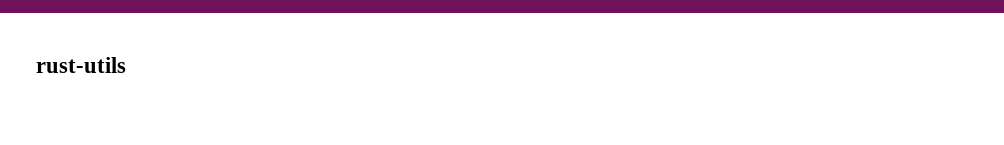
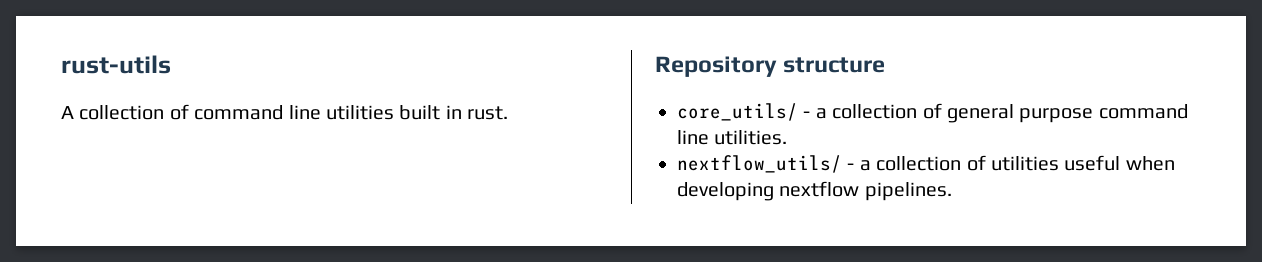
(126, 65) none -> [61,104,509,120] [655,56,886,77] [677,103,1188,123] [677,130,788,145] [677,155,1175,173] [677,181,952,201] // A collection of command line utilities built in rust. // Repository structure // core_utils/ - a collection of general purpose command line utilities. // nextflow_utils/ - a collection of utilities useful when developing nextflow pipelines.

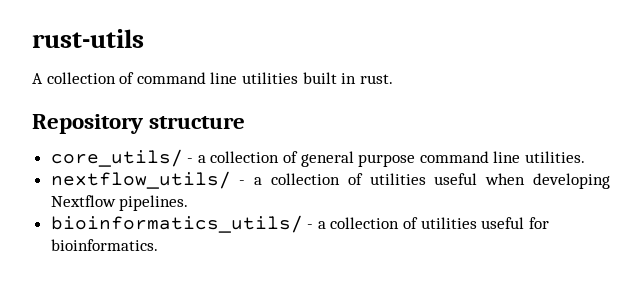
[779,181,860,197] nextflow -> [50,195,116,207] Nextflow
(952, 191) none -> [50,215,549,233] [50,239,158,251] // bioinformatics_utils/ - a collection of utilities useful for bioinformatics.

